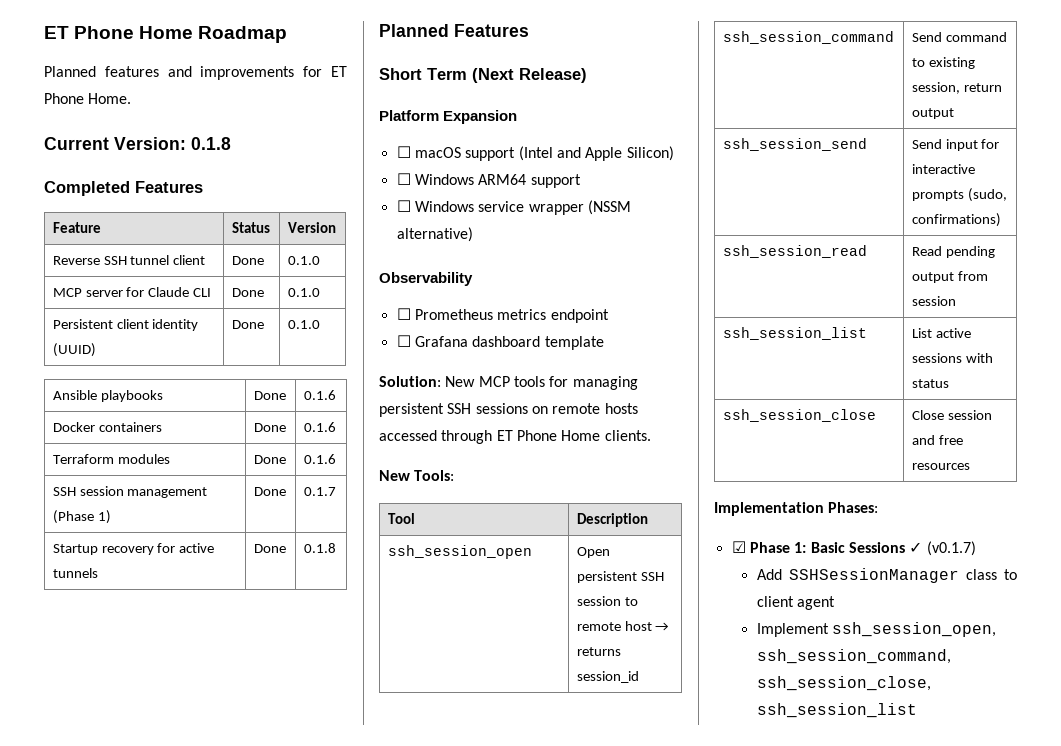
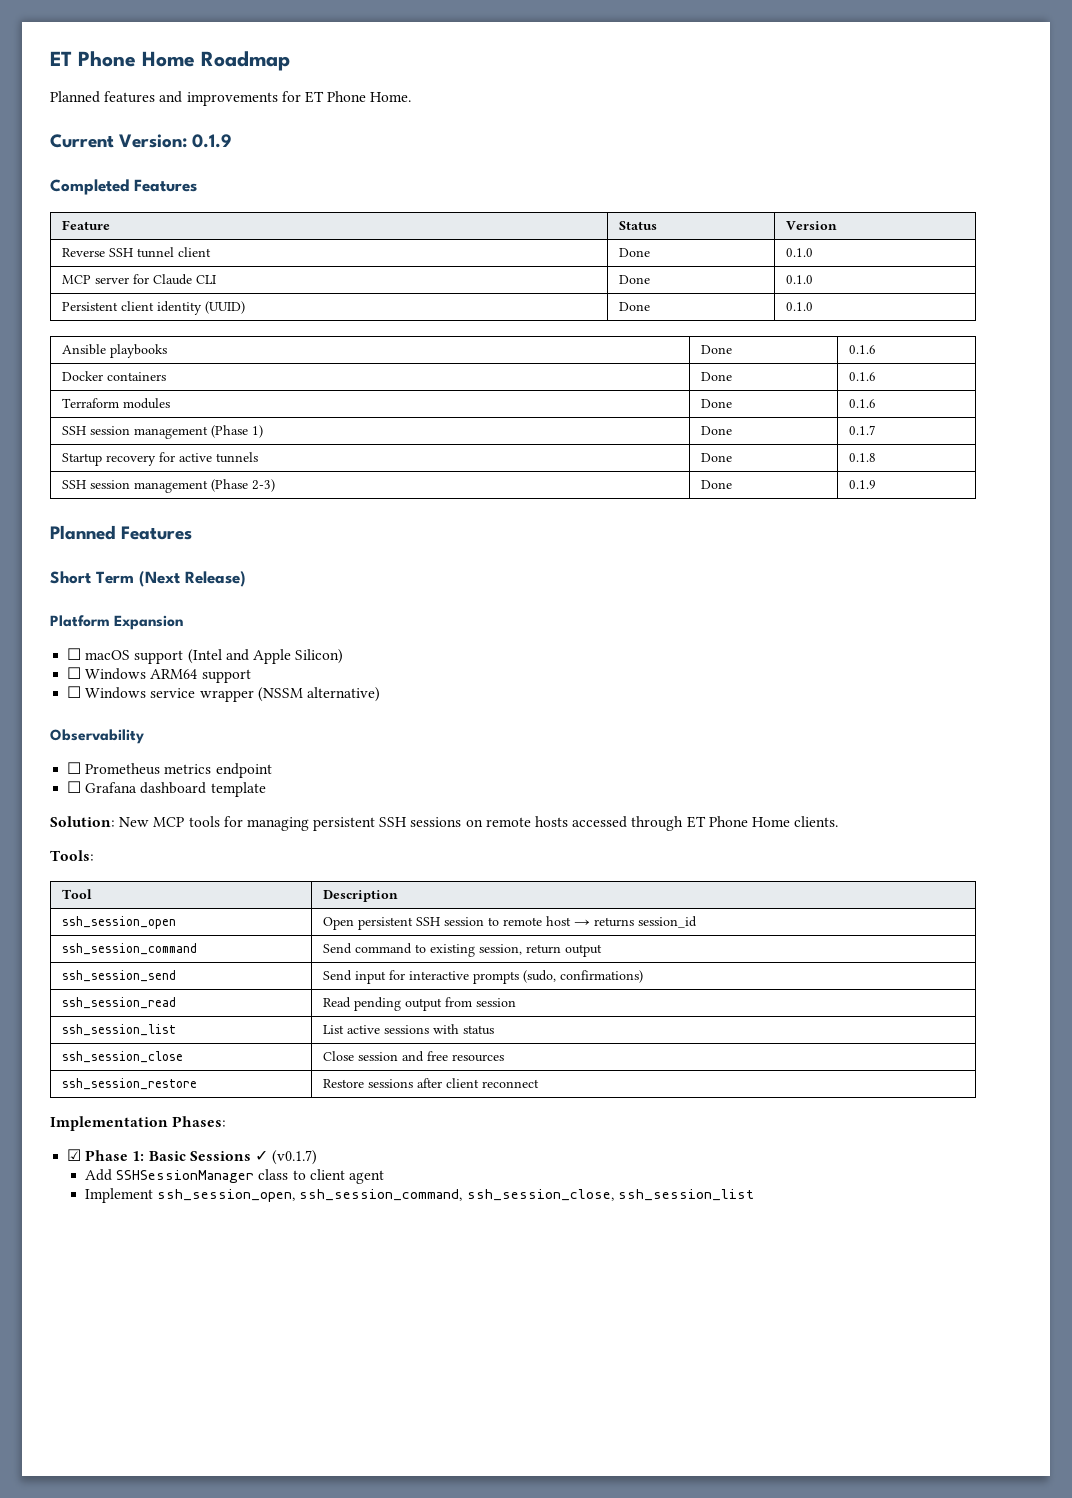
[191,137,231,150] 0.1.8 -> [192,134,233,148] 0.1.9
(336, 548) none -> [61,479,275,493] [700,480,732,489] [848,480,876,489] // SSH session management (Phase 2-3) | Done | 0.1.9
[379,470,410,481] New -> (839, 821) none
(970, 466) none -> [61,1078,197,1090] [322,1078,539,1088] // ssh_session_restore | Restore sessions after client reconnect

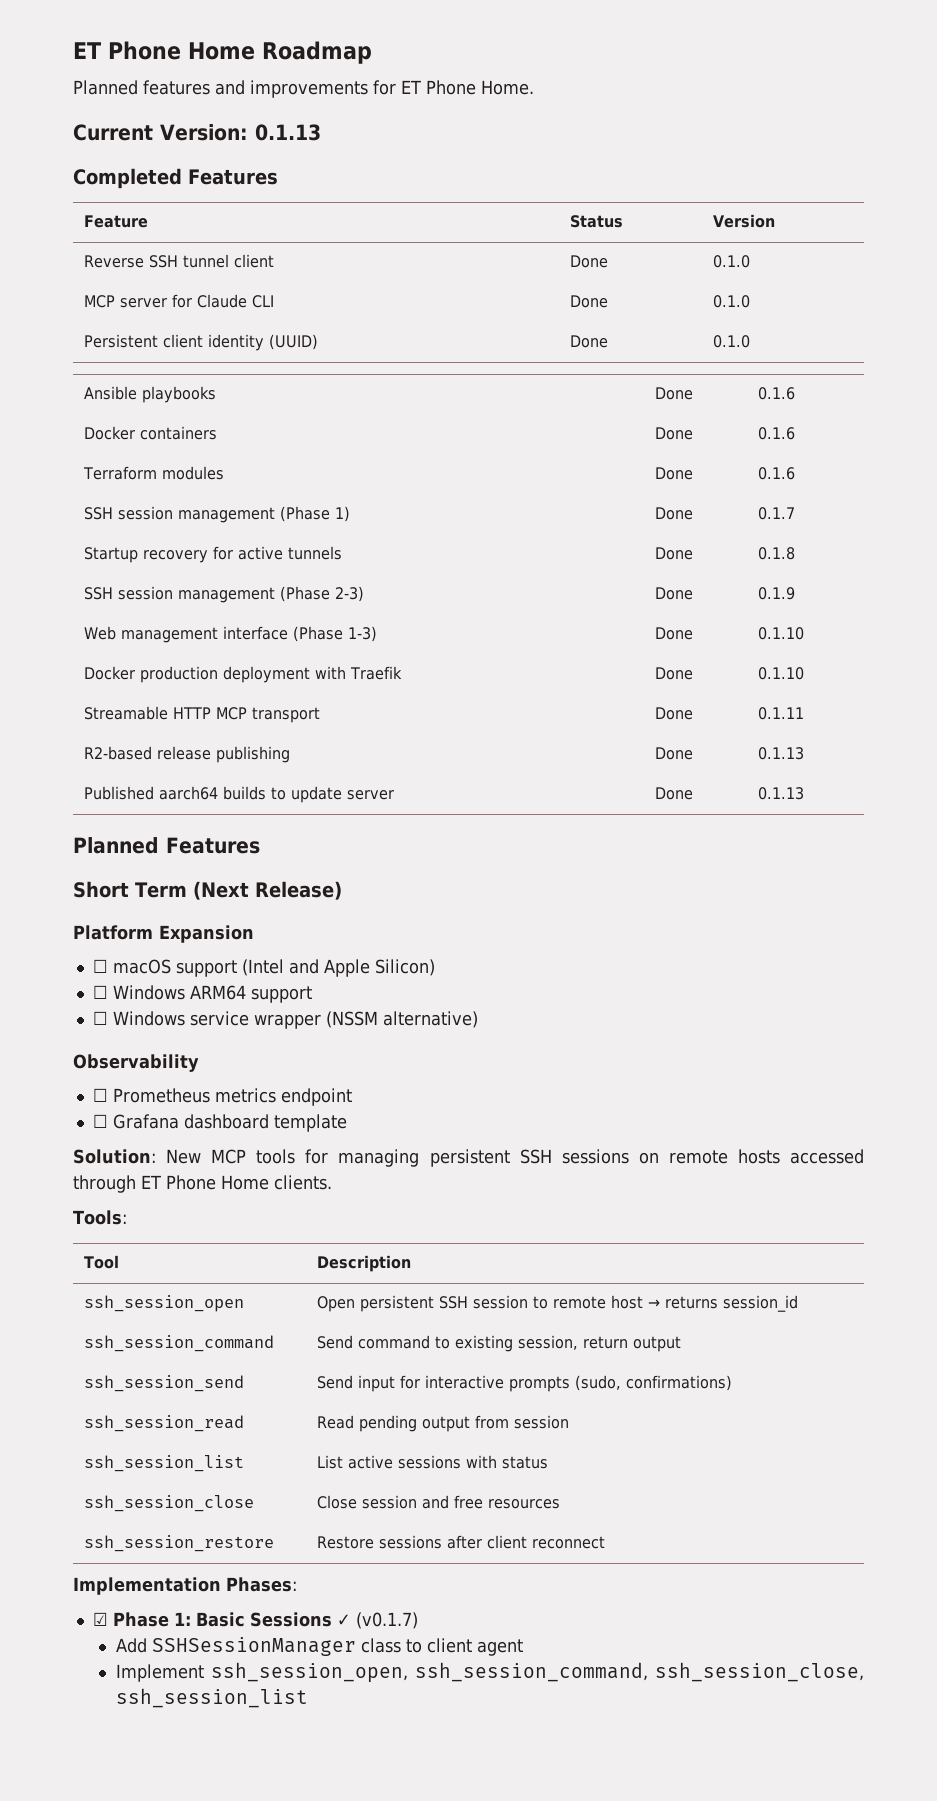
[192,134,233,148] 0.1.9 -> [254,124,321,141] 0.1.13
(876, 484) none -> [84,626,378,643] [655,627,694,640] [758,627,805,640] [84,666,403,683] [655,667,694,680] [758,667,805,680] [84,706,321,723] [655,707,694,720] [758,707,805,720] [84,746,291,763] [655,747,694,760] [758,747,805,760] [84,786,395,803] [655,787,694,800] [758,787,805,800] // Web management interface (Phase 1-3) | Done | 0.1.10 // Docker production deployment with Traefik | Done | 0.1.10 // Streamable HTTP MCP transport | Done | 0.1.11 // R2-based release publishing | Done | 0.1.13 // Published aarch64 builds to update server | Done | 0.1.13

